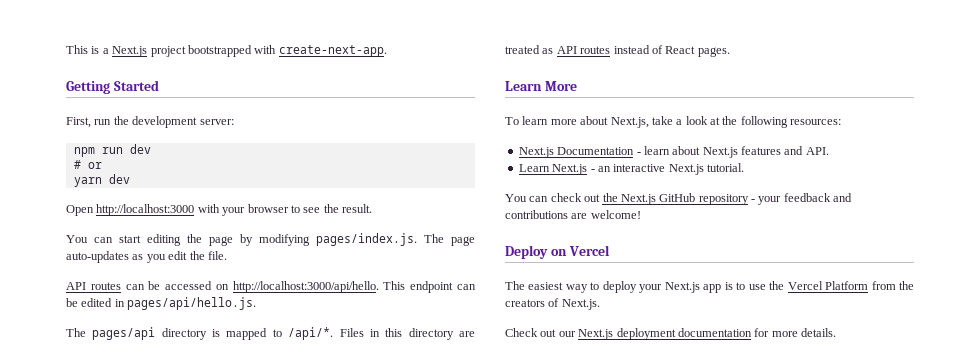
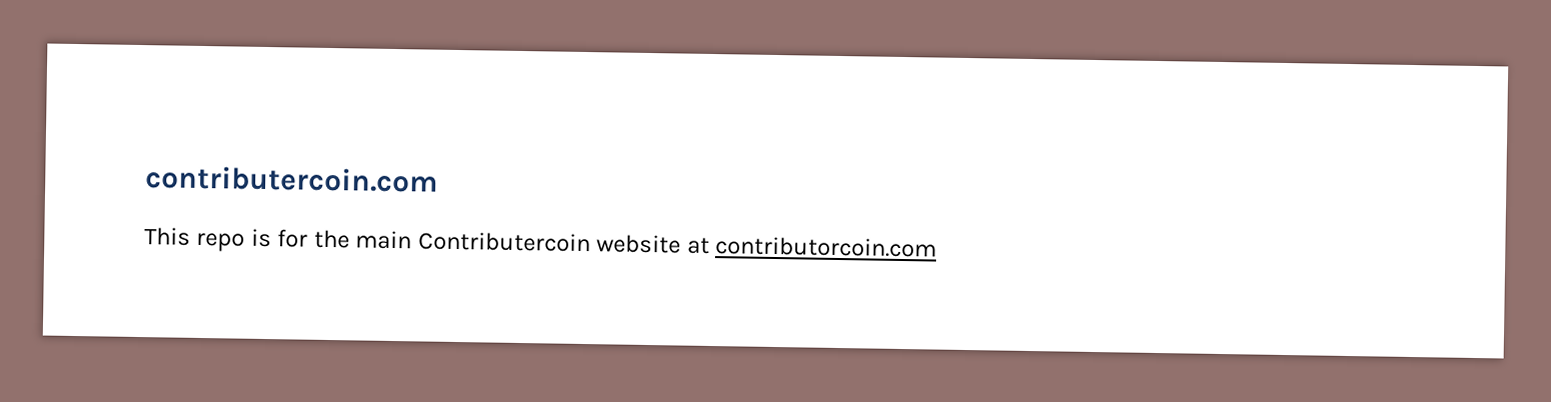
[66,45,387,57] [66,80,159,94] [66,116,234,128] [73,144,151,157] [73,160,102,169] [73,174,130,187] [66,204,372,216] [66,233,475,246] [66,251,227,263] [66,281,476,293] [66,297,257,310] [66,327,476,340] [505,45,730,57] [505,81,577,91] [505,116,842,128] [518,146,829,158] [518,163,744,175] [505,193,853,205] [505,210,641,219] [505,245,610,259] [505,281,914,293] [505,298,600,310] [505,328,836,340] This is a Next.js project bootstrapped with create-next-app. // Getting Started // First, run the development server: // npm run dev // # or // yarn dev // Open http://localhost:3000 with your browser to see the result. // You can start editing the page by modifying pages/index.js. The page auto-updates as you edit the file. // API routes can be accessed on http://localhost:3000/api/hello. This endpoint can be edited in pages/api/hello.js. // The pages/api directory is mapped to /api/*. Files in this directory are treated as API routes instead of React pages. // Learn More // To learn more about Next.js, take a look at the following resources: // Next.js Documentation - learn about Next.js features and API. // Learn Next.js - an interactive Next.js tutorial. // You can check out the Next.js GitHub repository - your feedback and contributions are welcome! // Deploy on Vercel // The easiest way to deploy your Next.js app is to use the Vercel Platform from the creators of Next.js. // Check out our Next.js deployment documentation for more details. -> [145,165,438,193] [144,227,938,258] contributercoin.com // This repo is for the main Contributercoin website at contributorcoin.com

